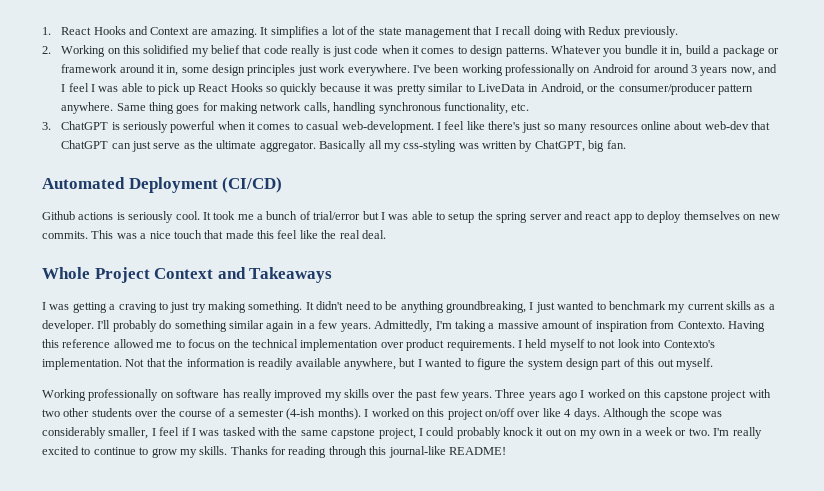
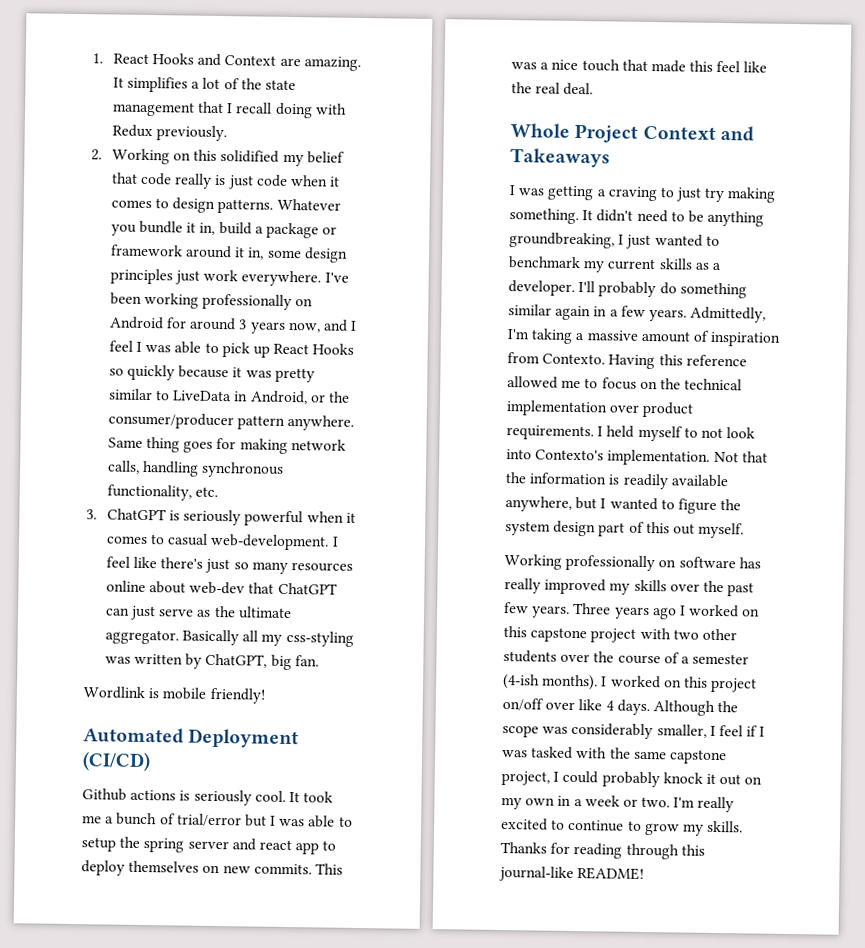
(626, 144) none -> [83,686,265,704] // Wordlink is mobile friendly!

